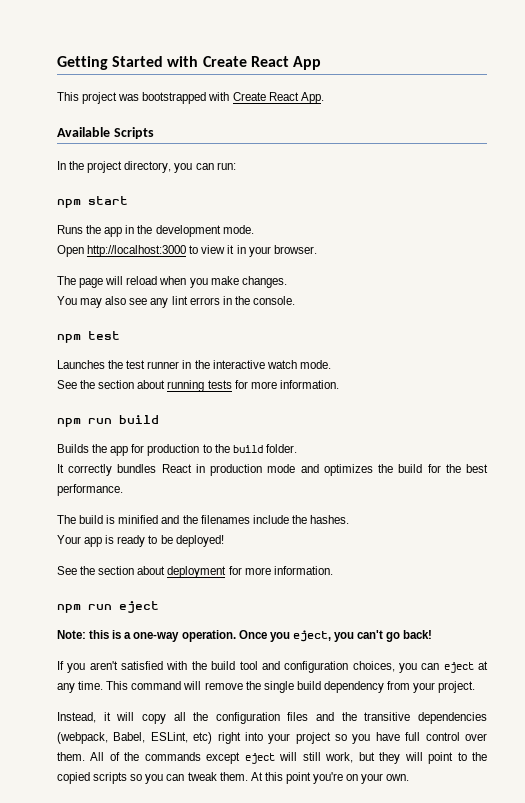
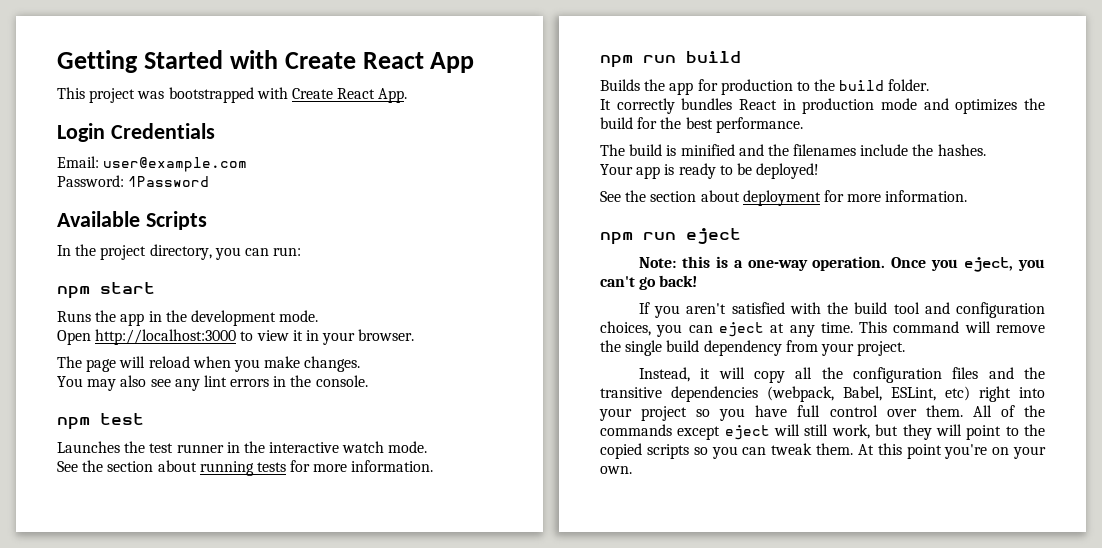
(324, 98) none -> [57,123,215,142] [57,156,248,172] [57,175,210,187] // Login Credentials // Email: user@example.com // Password: 1Password

